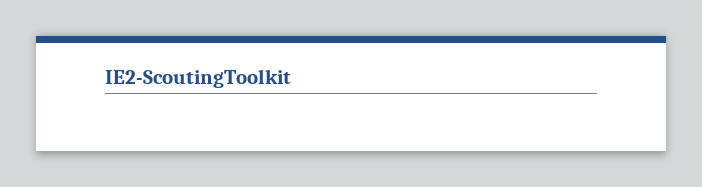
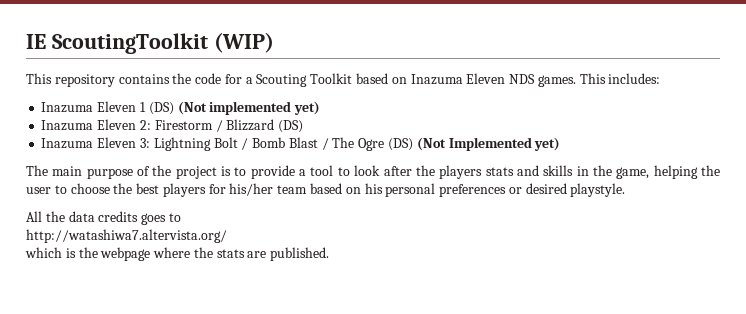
[105,69,291,88] IE2-ScoutingToolkit -> [26,32,274,54] [26,73,661,87] [41,101,321,115] [41,119,304,133] [41,137,561,151] [26,165,720,179] [26,183,626,197] [26,211,181,225] [26,229,227,243] [25,247,330,261] IE ScoutingToolkit (WIP) // This repository contains the code for a Scouting Toolkit based on Inazuma Eleven NDS games. This includes: // Inazuma Eleven 1 (DS) (Not implemented yet) // Inazuma Eleven 2: Firestorm / Blizzard (DS) // Inazuma Eleven 3: Lightning Bolt / Bomb Blast / The Ogre (DS) (Not Implemented yet) // The main purpose of the project is to provide a tool to look after the players stats and skills in the game, helping the user to choose the best players for his/her team based on his personal preferences or desired playstyle. // All the data credits goes to // http://watashiwa7.altervista.org/ // which is the webpage where the stats are published.

